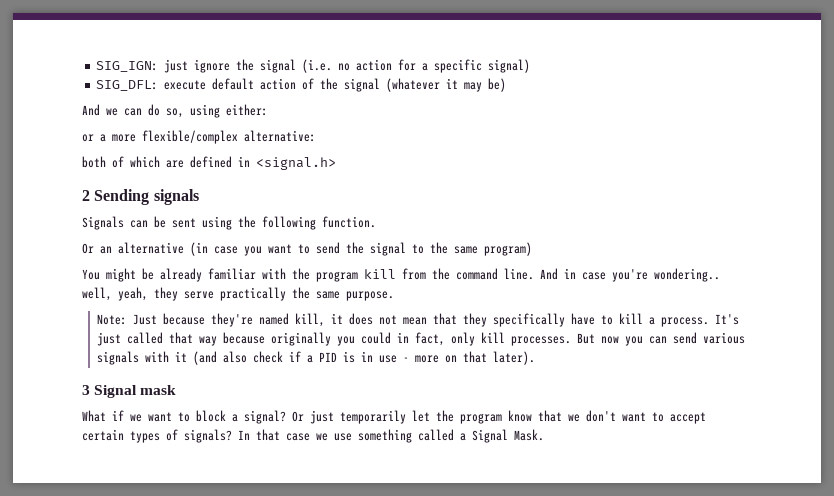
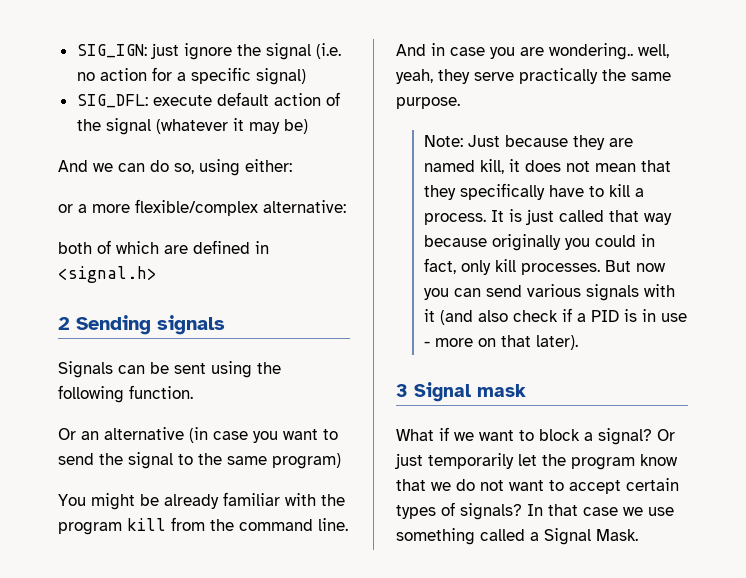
[612,269,648,282] you're -> [490,47,544,59] you are
[211,313,254,327] they're -> [572,135,633,150] they are
[715,314,740,325] It's -> [490,209,522,222] It is
[586,410,616,422] don't -> [456,479,504,491] do not

